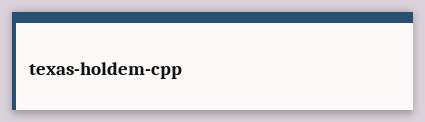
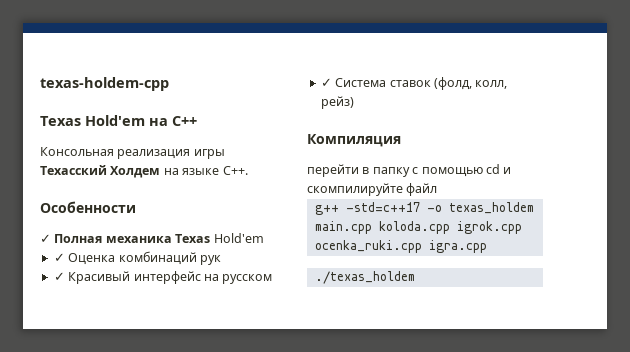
(182, 70) none -> [40,115,197,126] [40,147,225,159] [40,165,248,178] [40,201,136,213] [40,233,264,243] [53,251,221,265] [53,271,273,284] [320,77,508,90] [320,96,354,109] [307,134,401,147] [307,164,512,177] [307,183,438,196] [314,202,534,215] [314,221,522,234] [314,240,487,253] [314,271,415,284] // Texas Hold'em на C++ // Консольная реализация игры Техасский Холдем на языке C++. // Особенности // ✓ Полная механика Texas Hold'em // ✓ Оценка комбинаций рук // ✓ Красивый интерфейс на русском // ✓ Система ставок (фолд, колл, рейз) // Компиляция // перейти в папку с помощью cd и скомпилируйте файл // g++ -std=c++17 -o texas_holdem main.cpp koloda.cpp igrok.cpp ocenka_ruki.cpp igra.cpp // ./texas_holdem

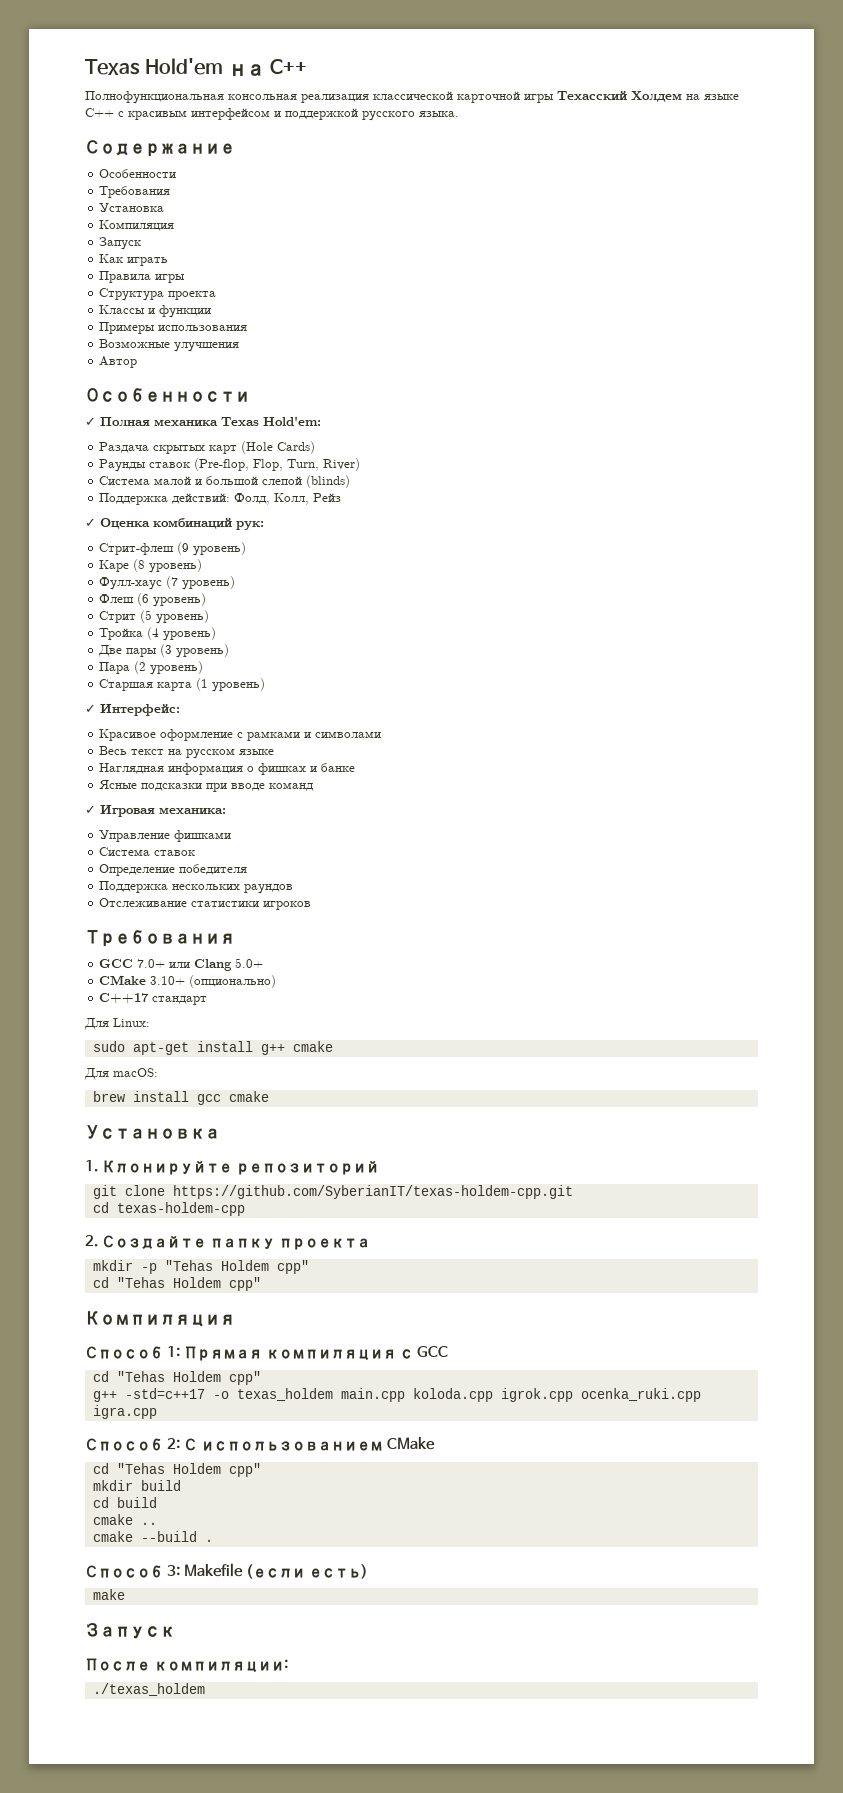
[40,77,169,91] texas-holdem-cpp // -> (85, 67) none
[40,147,191,159] Консольная реализация -> [85,91,520,104] Полнофункциональная консольная реализация классической карточной
[222,166,248,175] C++. -> [85,108,459,121] [85,140,235,156] [99,169,177,178] [99,186,171,198] [99,203,165,213] [99,220,175,231] [99,237,142,250] [99,254,169,266] [99,271,186,283] [99,288,217,301] [99,305,212,318] [99,322,248,334] [99,339,240,352] [99,356,138,368] C++ с красивым интерфейсом и поддержкой русского языка. // Содержание // Особенности // Требования // Установка // Компиляция // Запуск // Как играть // Правила игры // Структура проекта // Классы и функции // Примеры использования // Возможные улучшения // Автор
[213,233,264,243] [53,251,221,265] [53,271,273,284] [320,77,508,90] [320,96,354,109] [307,134,401,147] [307,164,512,177] [307,183,438,196] Hold'em // ✓ Оценка комбинаций рук // ✓ Красивый интерфейс на русском // ✓ Система ставок (фолд, колл, рейз) // Компиляция // перейти в папку с помощью cd и скомпилируйте файл -> [263,416,321,426] [99,441,316,454] [99,458,361,472] [99,475,351,488] [99,493,342,505] [85,518,264,530] [99,542,247,556] [99,559,203,573] [99,576,236,590] [99,593,207,607] [99,610,210,624] [99,627,217,641] [98,644,230,658] [99,661,204,675] [99,678,266,692] [85,703,180,716] [99,729,382,741] [99,746,275,759] [99,763,356,775] [99,780,315,792] [85,804,226,817] [99,830,232,842] [99,847,196,856] [99,864,248,876] [99,881,294,894] [99,898,312,910] [85,930,235,946] [99,958,264,971] [99,975,277,988] [99,993,208,1005] [84,1018,150,1030] [92,1041,333,1055] [84,1068,158,1080] [92,1091,269,1105] [85,1125,220,1139] [85,1160,379,1175] [92,1185,573,1199] [92,1202,245,1216] [85,1235,370,1250] [92,1260,309,1274] [92,1277,261,1291] [85,1311,235,1327] [85,1346,448,1361] [92,1371,261,1385] Hold'em: // Раздача скрытых карт (Hole Cards) // Раунды ставок (Pre-flop, Flop, Turn, River) // Система малой и большой слепой (blinds) // Поддержка действий: Фолд, Колл, Рейз // ✓ Оценка комбинаций рук: // Стрит-флеш (9 уровень) // Каре (8 уровень) // Фулл-хаус (7 уровень) // Флеш (6 уровень) // Стрит (5 уровень) // Тройка (4 уровень) // Две пары (3 уровень) // Пара (2 уровень) // Старшая карта (1 уровень) // ✓ Интерфейс: // Красивое оформление с рамками и символами // Весь текст на русском языке // Наглядная информация о фишках и банке // Ясные подсказки при вводе команд // ✓ Игровая механика: // Управление фишками // Система ставок // Определение победителя // Поддержка нескольких раундов // Отслеживание статистики игроков // Требования // GCC 7.0+ или Clang 5.0+ // CMake 3.10+ (опционально) // C++17 стандарт // Для Linux: // sudo apt-get install g++ cmake // Для macOS: // brew install gcc cmake // Установка // 1. Клонируйте репозиторий // git clone https://github.com/SyberianIT/texas-holdem-cpp.git // cd texas-holdem-cpp // 2. Создайте папку проекта // mkdir -p "Tehas Holdem cpp" // cd "Tehas Holdem cpp" // Компиляция // Способ 1: Прямая компиляция с GCC // cd "Tehas Holdem cpp"
(487, 246) none -> [85,1437,435,1451] [92,1463,261,1477] [92,1480,181,1491] [92,1497,157,1508] [92,1514,157,1525] [92,1531,213,1542] [85,1563,368,1579] [92,1589,125,1600] [85,1623,175,1639] [85,1658,288,1673] // Способ 2: С использованием CMake // cd "Tehas Holdem cpp" // mkdir build // cd build // cmake .. // cmake --build . // Способ 3: Makefile (если есть) // make // Запуск // После компиляции:

